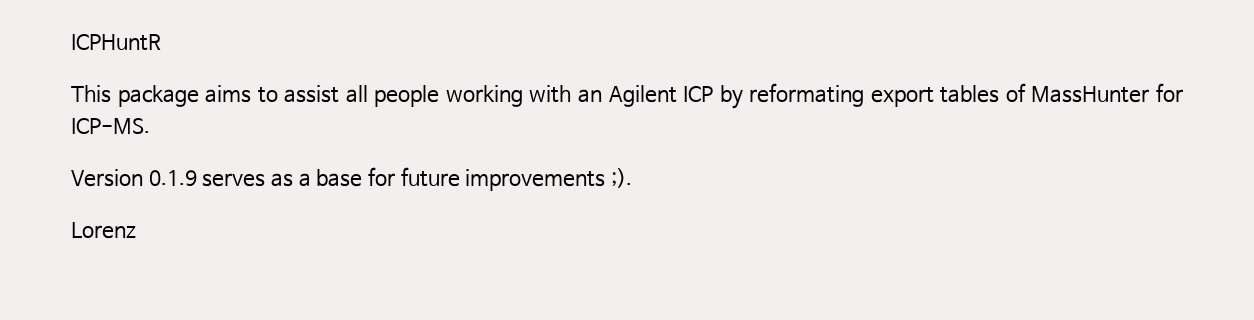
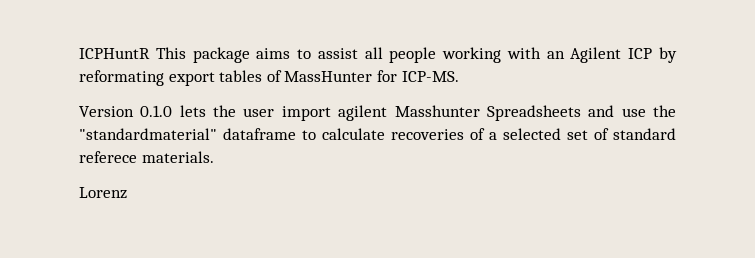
(161, 42) // -> (150, 53) none
[148,167,632,191] 0.1.9 serves as a base for future improvements ;). -> [140,105,676,121] [79,128,676,140] [79,151,214,163] 0.1.0 lets the user import agilent Masshunter Spreadsheets and use the "standardmaterial" dataframe to calculate recoveries of a selected set of standard referece materials.

